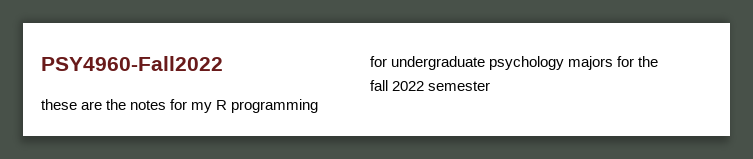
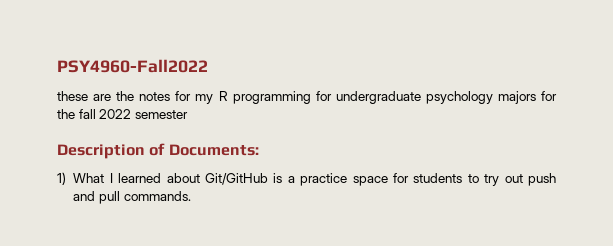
(491, 86) none -> [57,143,259,159] [57,172,557,186] [73,191,191,204] // Description of Documents: // 1) What I learned about Git/GitHub is a practice space for students to try out push and pull commands.

